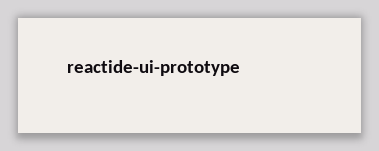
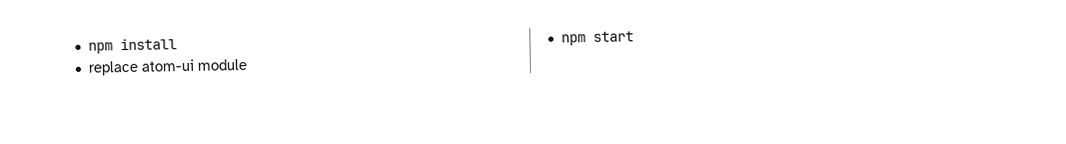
[67,60,240,76] reactide-ui-prototype -> [87,38,177,54] [87,58,247,76] [560,31,634,46] npm install // replace atom-ui module // npm start

